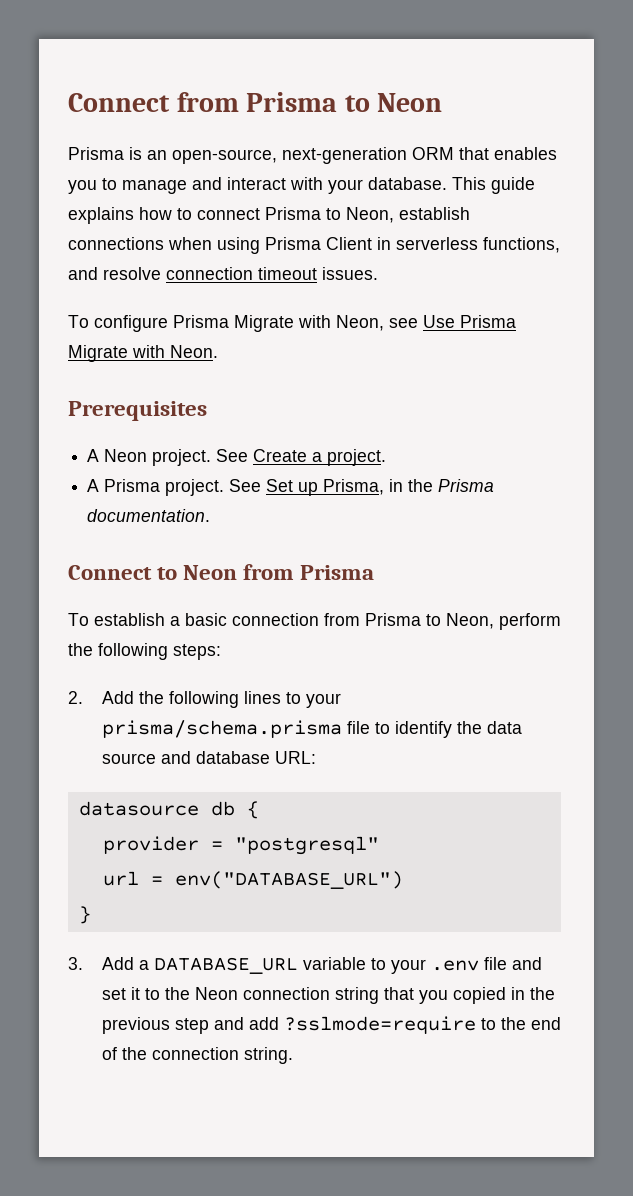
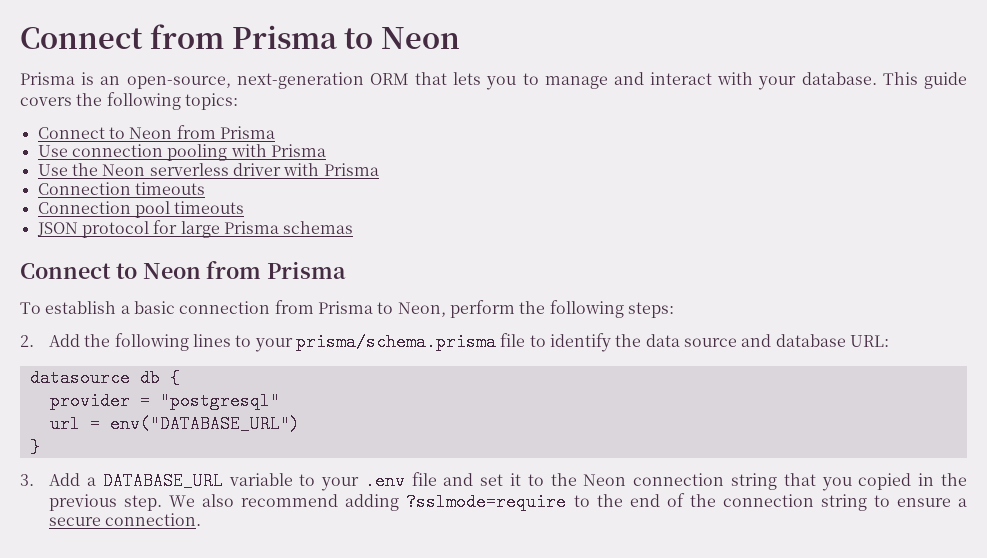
[494,147,557,160] enables -> [453,72,482,85] lets
[68,207,470,224] [68,237,560,254] [68,267,378,280] [68,315,516,332] [68,345,218,362] [68,401,207,421] [87,449,387,466] [87,479,495,496] [87,509,211,522] explains how to connect Prisma to Neon, establish connections when using Prisma Client in serverless functions, and resolve connection timeout issues. // To configure Prisma Migrate with Neon, see Use Prisma Migrate with Neon. // Prerequisites // A Neon project. See Create a project. // A Prisma project. See Set up Prisma, in the Prisma documentation. -> [20,92,238,110] [37,125,275,139] [37,144,326,161] [37,163,379,176] [37,182,205,195] [37,201,245,218] [36,220,354,238] covers the following topics: // Connect to Neon from Prisma // Use connection pooling with Prisma // Use the Neon serverless driver with Prisma // Connection timeouts // Connection pool timeouts // JSON protocol for large Prisma schemas
[174,1017,279,1034] step and add -> [124,494,400,511] step. We also recommend adding
[243,1047,293,1064] string. -> [820,494,968,511] [49,513,202,526] string to ensure a secure connection.

